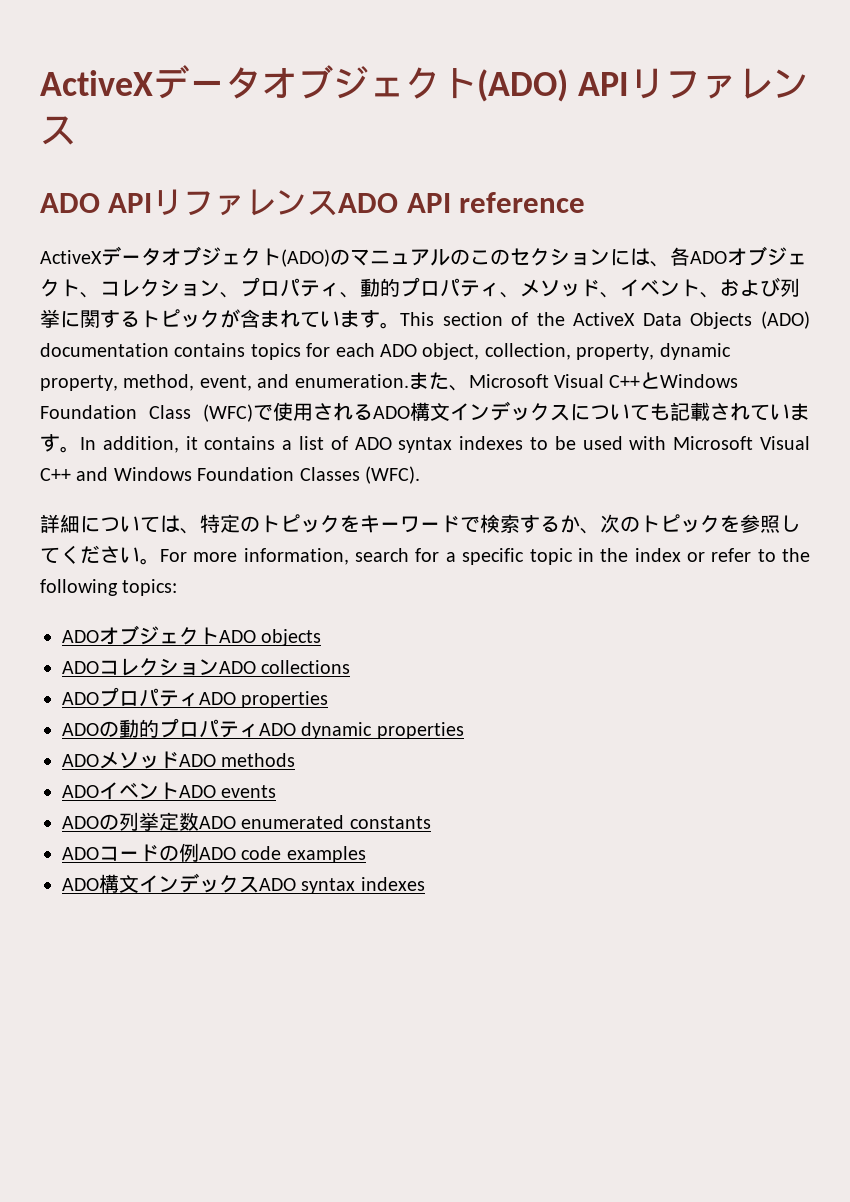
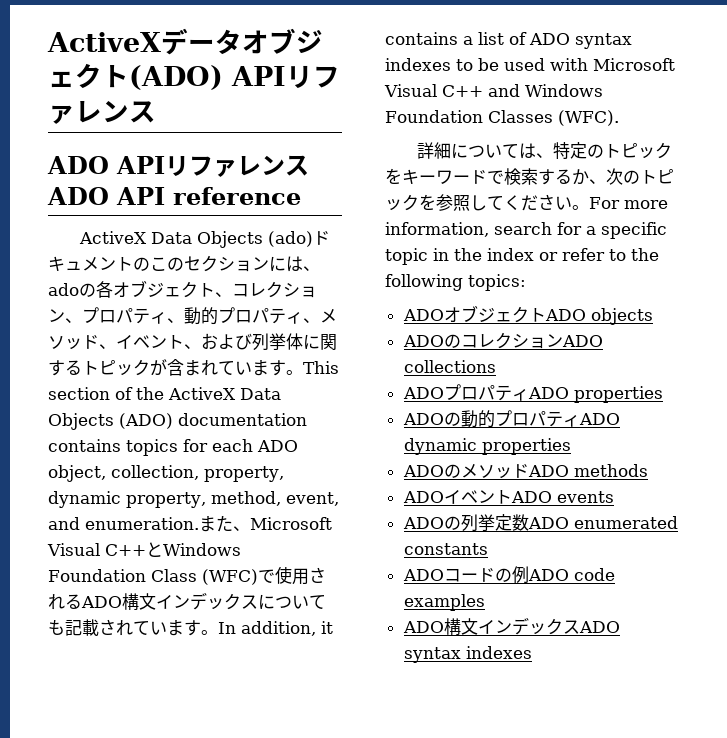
[101,246,450,267] データオブジェクト(ADO)のマニュアル -> [150,231,330,248] [48,256,133,271] Data Objects (ado)ドキュメント
[670,247,727,266] 各ADO -> [48,281,113,298] adoの各
(60, 318) none -> [286,333,303,350] 体
(99, 667) none -> [443,334,461,348] の
(99, 760) none -> [443,464,461,478] の

